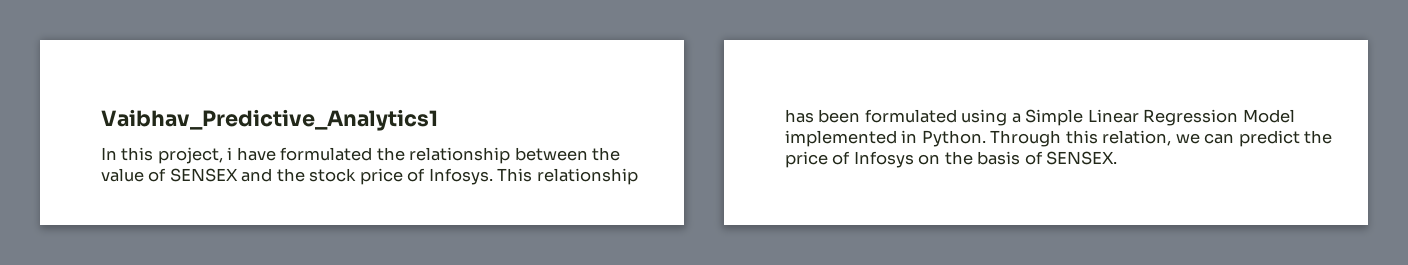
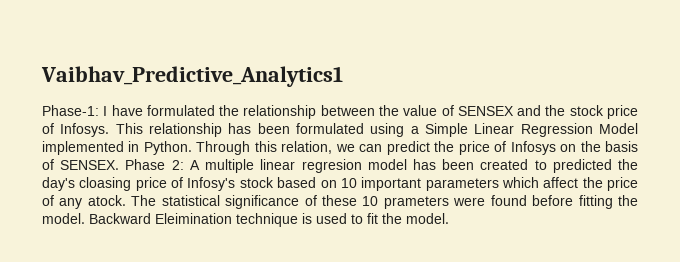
[101,147,233,164] In this project, i -> [42,105,108,116] Phase-1: I
(1118, 158) none -> [125,159,638,173] [42,177,638,191] [42,195,639,209] [42,213,449,227] Phase 2: A multiple linear regresion model has been created to predicted the day's cloasing price of Infosy's stock based on 10 important parameters which affect the price of any atock. The statistical significance of these 10 prameters were found before fitting the model. Backward Eleimination technique is used to fit the model.

